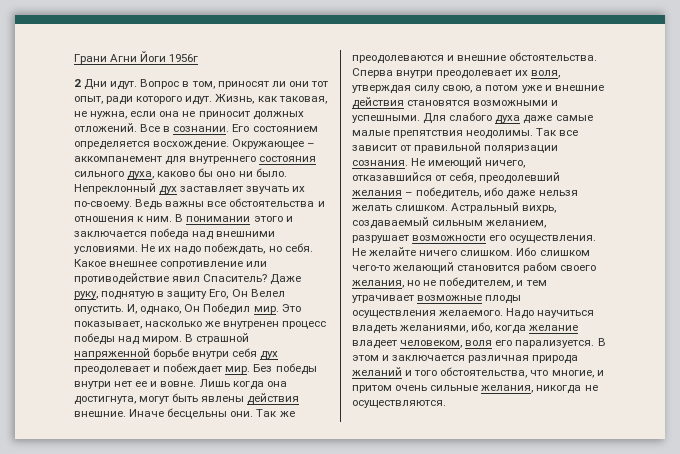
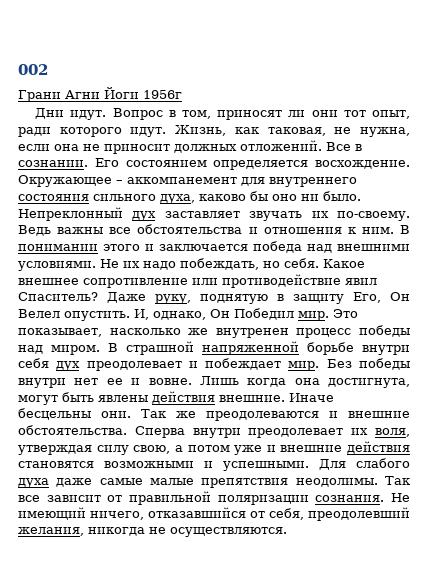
(74, 59) none -> [18,64,48,75] 002 //
[74,79,81,87] 2 -> (182, 94) none
[352,187,578,199] [352,202,557,213] [352,217,547,229] [352,235,597,243] [352,247,590,256] [352,262,597,273] [352,277,547,289] [352,295,522,304] [352,308,595,319] [352,322,579,334] [352,338,606,349] [352,355,579,364] [352,367,604,378] [352,385,479,393] желания – победитель, ибо даже нельзя желать слишком. Астральный вихрь, создаваемый сильным желанием, разрушает возможности его осуществления. Не желайте ничего слишком. Ибо слишком чего-то желающий становится рабом своего желания, но не победителем, и тем утрачивает возможные плоды осуществления желаемого. Надо научиться владеть желаниями, ибо, когда желание владеет человеком, воля его парализуется. В этом и заключается различная природа желаний и того обстоятельства, что многие, и притом очень сильные -> (410, 514) none

